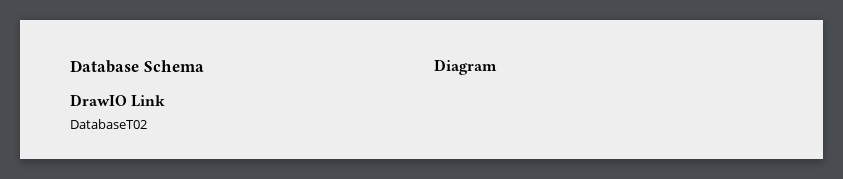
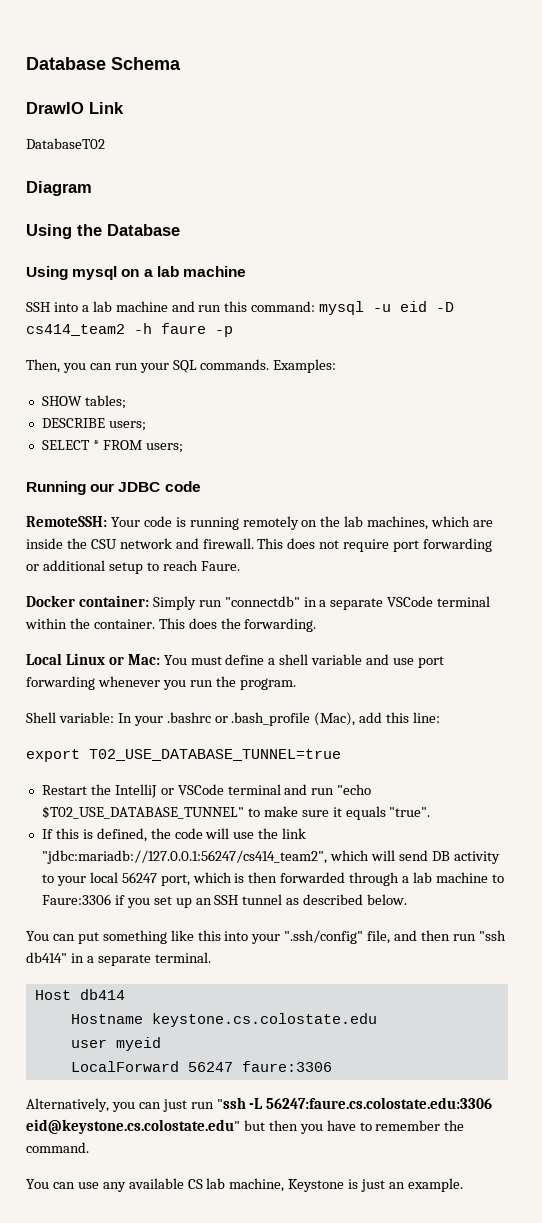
(497, 67) none -> [26,224,180,239] [26,266,246,280] [26,301,455,315] [26,323,233,337] [26,359,337,373] [41,395,126,409] [41,418,146,431] [41,440,183,453] [26,481,201,495] [26,516,494,530] [26,538,493,552] [26,560,240,574] [26,595,491,610] [25,618,317,632] [26,653,444,668] [26,676,296,690] [26,712,441,726] [26,749,341,762] [41,784,372,798] [41,806,431,820] [41,828,307,842] [41,850,500,864] [41,872,504,886] [41,894,408,908] [26,930,506,944] [26,952,211,966] [34,989,125,1000] [70,1013,377,1027] [70,1037,161,1051] [70,1061,332,1072] [26,1097,493,1112] [26,1119,465,1134] [26,1142,89,1153] [26,1178,463,1192] // Using the Database // Using mysql on a lab machine // SSH into a lab machine and run this command: mysql -u eid -D cs414_team2 -h faure -p // Then, you can run your SQL commands. Examples: // SHOW tables; // DESCRIBE users; // SELECT * FROM users; // Running our JDBC code // RemoteSSH: Your code is running remotely on the lab machines, which are inside the CSU network and firewall. This does not require port forwarding or additional setup to reach Faure. // Docker container: Simply run "connectdb" in a separate VSCode terminal within the container. This does the forwarding. // Local Linux or Mac: You must define a shell variable and use port forwarding whenever you run the program. // Shell variable: In your .bashrc or .bash_profile (Mac), add this line: // export T02_USE_DATABASE_TUNNEL=true // Restart the IntelliJ or VSCode terminal and run "echo $T02_USE_DATABASE_TUNNEL" to make sure it equals "true". // If this is defined, the code will use the link "jdbc:mariadb://127.0.0.1:56247/cs414_team2", which will send DB activity to your local 56247 port, which is then forwarded through a lab machine to Faure:3306 if you set up an SSH tunnel as described below. // You can put something like this into your ".ssh/config" file, and then run "ssh db414" in a separate terminal. // Host db414 // Hostname keystone.cs.colostate.edu // user myeid // LocalForward 56247 faure:3306 // Alternatively, you can just run "ssh -L 56247:faure.cs.colostate.edu:3306 eid@keystone.cs.colostate.edu" but then you have to remember the command. // You can use any available CS lab machine, Keystone is just an example.

